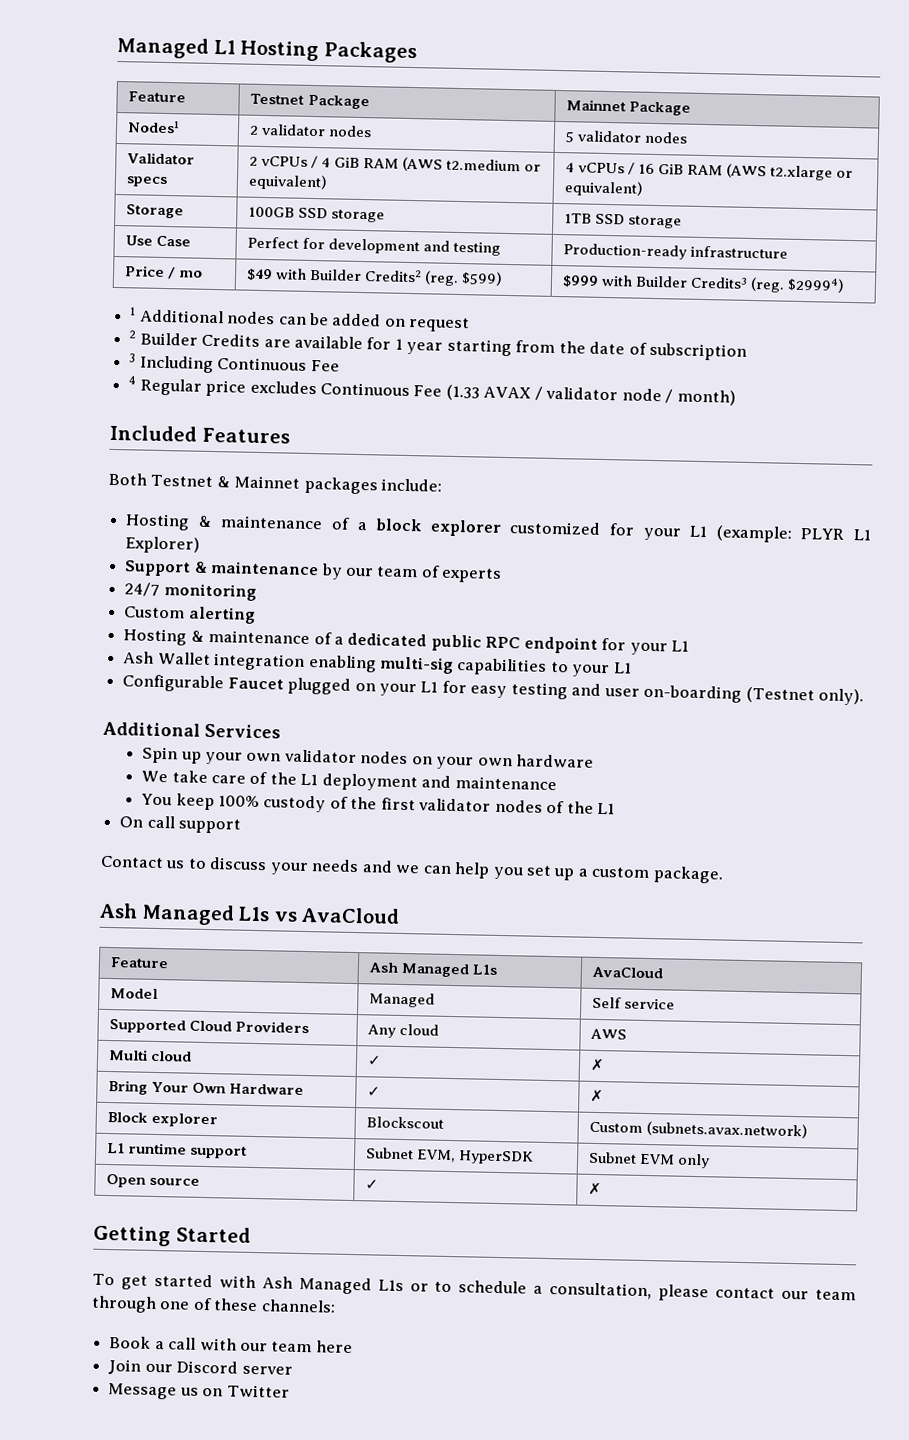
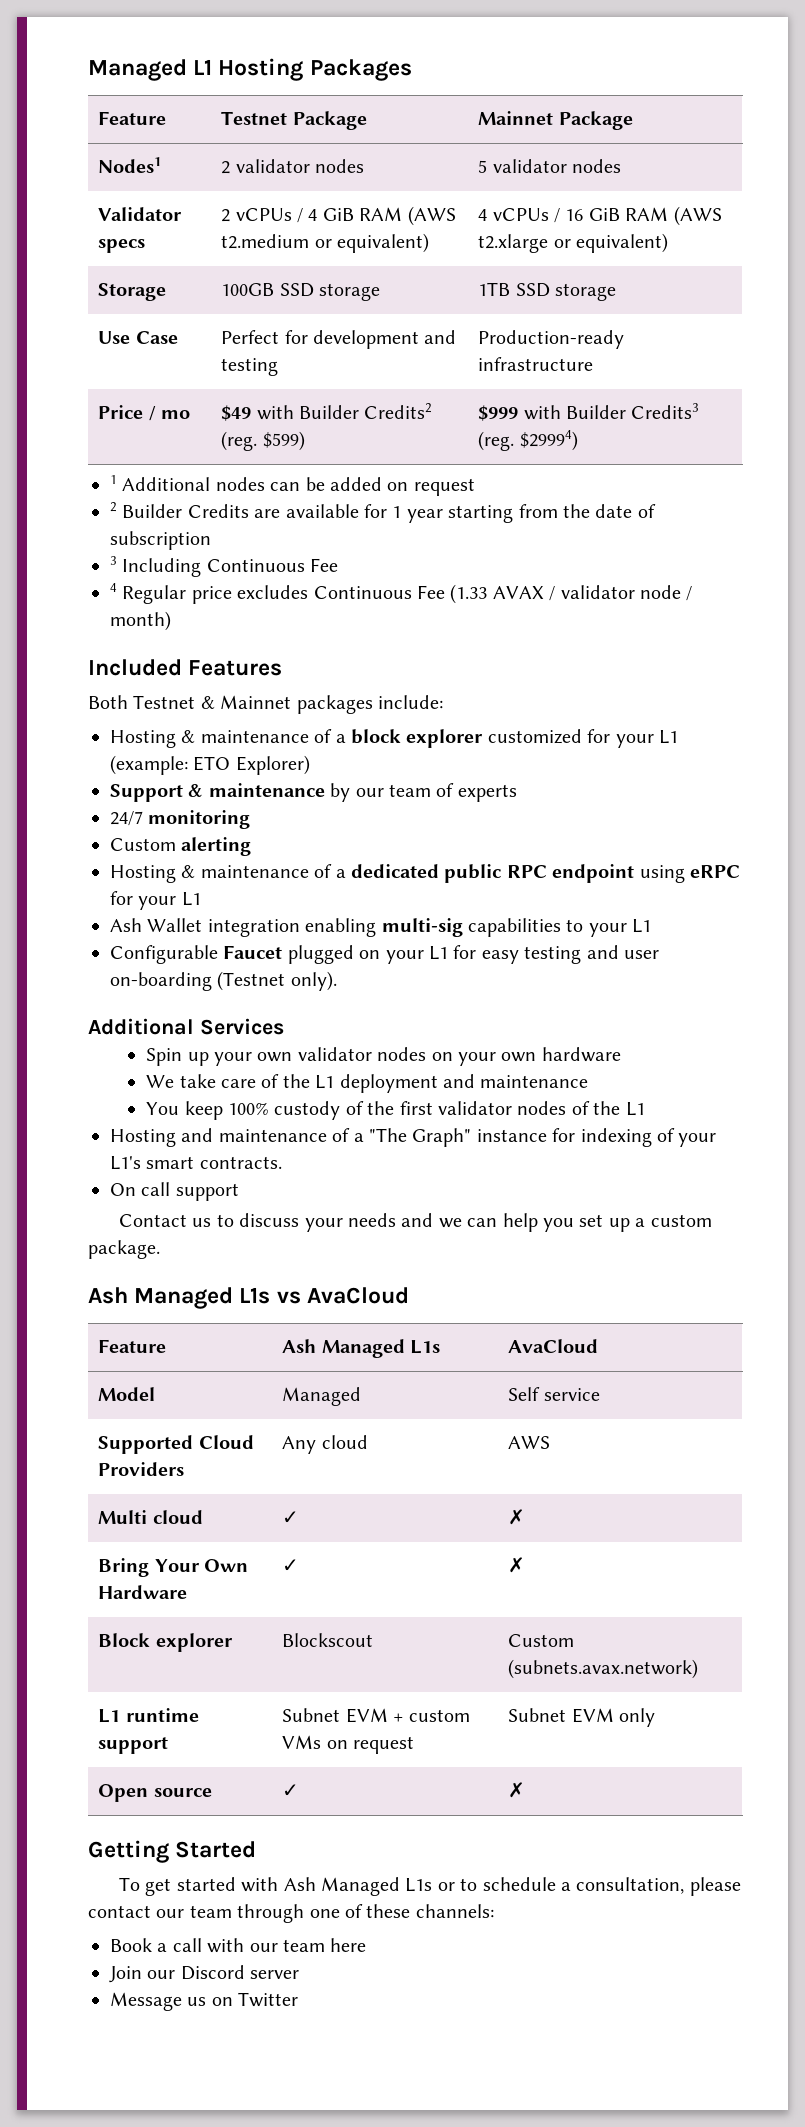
[800,528,871,541] PLYR L1 -> [193,756,231,771] ETO
(598, 645) none -> [639,865,740,883] using eRPC
(616, 808) none -> [110,1128,717,1147] [110,1156,282,1170] // Hosting and maintenance of a "The Graph" instance for indexing of your L1's smart contracts.
[415,1149,534,1165] EVM, HyperSDK -> [345,1708,471,1723] [282,1735,415,1754] EVM + custom VMs on request

